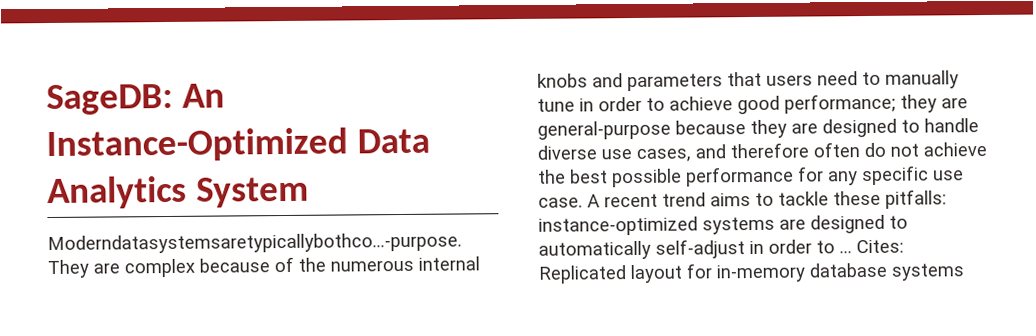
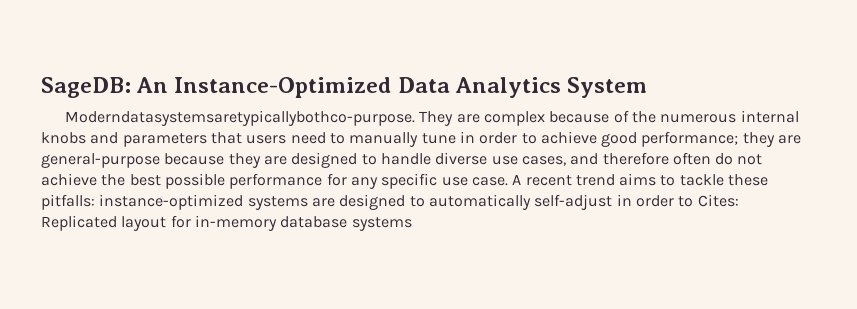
[47,232,462,255] Moderndatasystemsaretypicallybothco…-purpose. -> [65,110,416,126] Moderndatasystemsaretypicallybothco-purpose.
[839,250,852,254] … -> (694, 201) none

